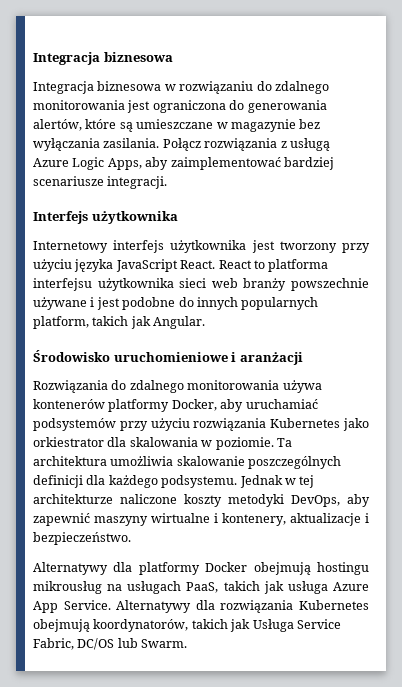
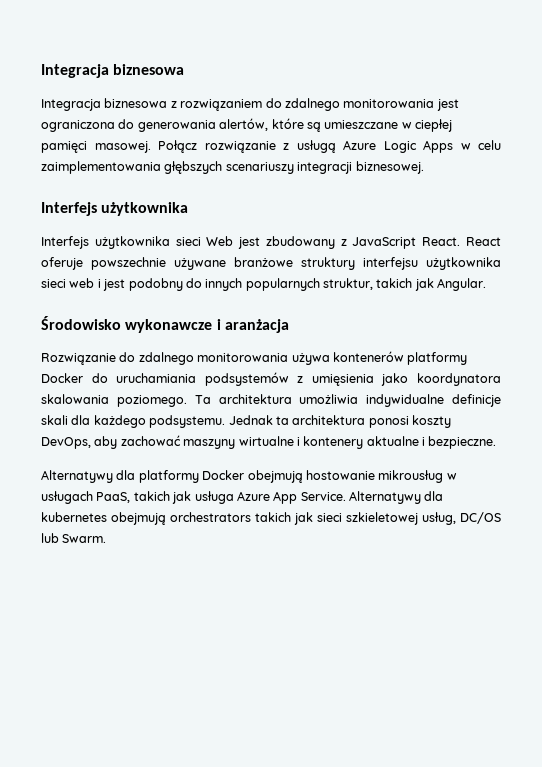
[164,81,254,94] w rozwiązaniu -> [170,99,263,111] z rozwiązaniem
[230,119,321,132] [33,138,330,151] [33,157,334,170] [33,176,168,189] [33,211,178,224] [33,240,370,253] [33,259,329,272] magazynie bez wyłączania zasilania. Połącz rozwiązania z usługą Azure Logic Apps, aby zaimplementować bardziej scenariusze integracji. // Interfejs użytkownika // Internetowy interfejs użytkownika jest tworzony przy użyciu języka JavaScript React. React to platforma -> [415,119,452,132] [41,140,501,153] [41,161,424,174] [41,202,189,216] [41,236,501,249] [41,257,355,270] ciepłej pamięci masowej. Połącz rozwiązanie z usługą Azure Logic Apps w celu zaimplementowania głębszych scenariuszy integracji biznesowej. // Interfejs użytkownika // Interfejs użytkownika sieci Web jest zbudowany z JavaScript React. React oferuje powszechnie używane branżowe struktury
[243,278,369,291] [33,297,87,310] branży powszechnie używane -> (95, 283) none
[122,297,176,310] podobne -> [128,278,183,291] podobny
[33,316,89,329] platform, -> [323,278,373,290] struktur,
[113,352,303,365] [33,380,108,393] uruchomieniowe i aranżacji // Rozwiązania -> [125,319,289,333] [41,353,116,365] wykonawcze i aranżacja // Rozwiązanie
[171,399,318,412] [33,418,370,431] [33,437,292,450] [33,456,342,469] [33,475,315,488] [33,494,284,507] Docker, aby uruchamiać podsystemów przy użyciu rozwiązania Kubernetes jako orkiestrator dla skalowania w poziomie. Ta architektura umożliwia skalowanie poszczególnych definicji dla każdego podsystemu. Jednak w tej architekturze naliczone koszty metodyki -> [41,372,501,386] [41,394,501,407] [41,415,451,428] Docker do uruchamiania podsystemów z umięsienia jako koordynatora skalowania poziomego. Ta architektura umożliwia indywidualne definicje skali dla każdego podsystemu. Jednak ta architektura ponosi koszty
[33,513,90,526] zapewnić -> [120,435,181,446] zachować
[222,513,369,526] [33,532,131,545] kontenery, aktualizacje i bezpieczeństwo. -> [303,436,497,449] kontenery aktualne i bezpieczne.
[317,562,369,575] [33,581,123,594] hostingu mikrousług na -> [305,470,457,483] hostowanie mikrousług w
[220,600,369,613] [33,619,341,632] [33,638,74,650] rozwiązania Kubernetes obejmują koordynatorów, takich jak Usługa Service Fabric, -> [41,512,456,525] kubernetes obejmują orchestrators takich jak sieci szkieletowej usług,

